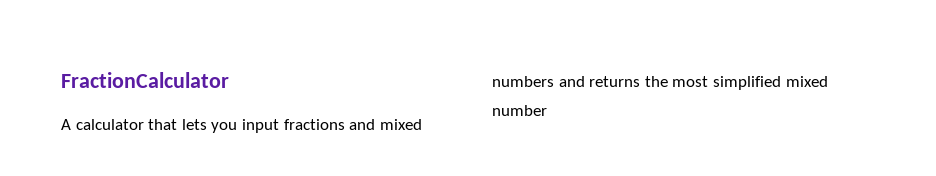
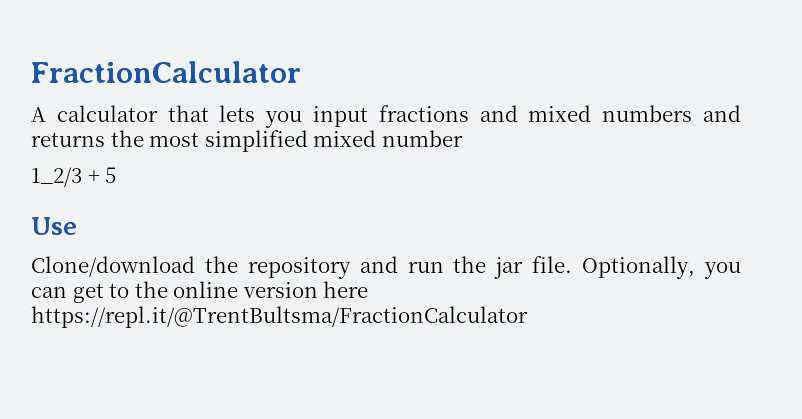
(547, 110) none -> [31,167,117,187] [31,217,77,235] [31,256,742,279] [31,281,369,303] [31,306,528,328] // 1_2/3 + 5 // Use // Clone/download the repository and run the jar file. Optionally, you can get to the online version here https://repl.it/@TrentBultsma/FractionCalculator

